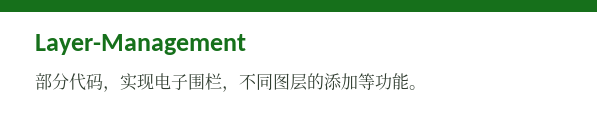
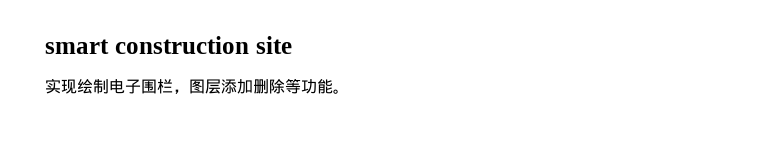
[35,34,246,55] [35,73,358,92] Layer-Management // 部分代码，实现电子围栏，不同图层的添加 -> [45,36,292,54] [45,78,285,94] smart construction site // 实现绘制电子围栏，图层添加删除

